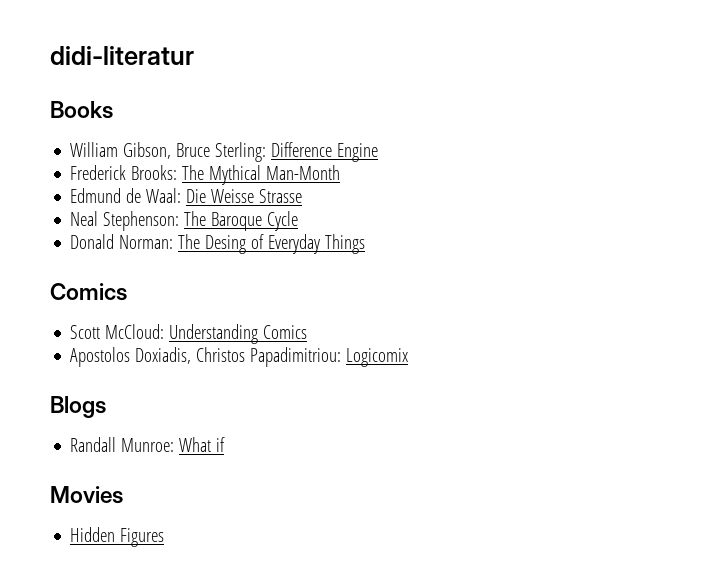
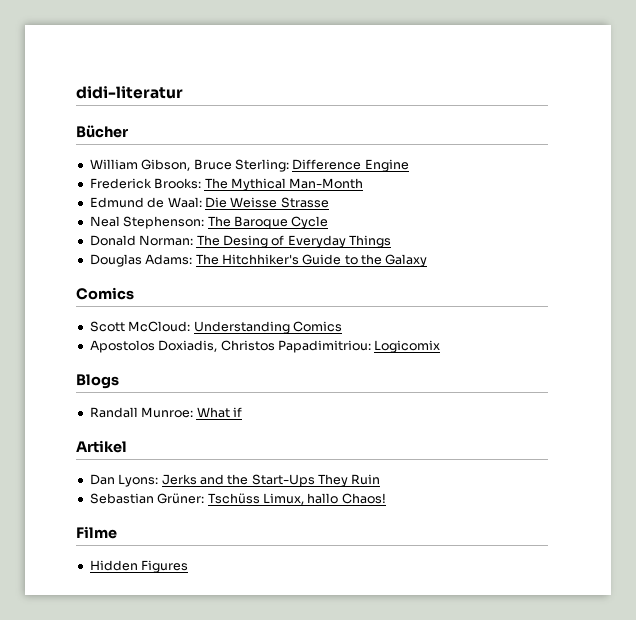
[50,101,113,119] Books -> [76,125,128,138] Bücher
(366, 244) none -> [89,254,428,267] // Douglas Adams: The Hitchhiker's Guide to the Galaxy
[50,486,123,504] Movies -> [76,440,127,453] [89,474,381,487] [89,493,386,505] [76,526,117,539] Artikel // Dan Lyons: Jerks and the Start-Ups They Ruin // Sebastian Grüner: Tschüss Limux, hallo Chaos! // Filme

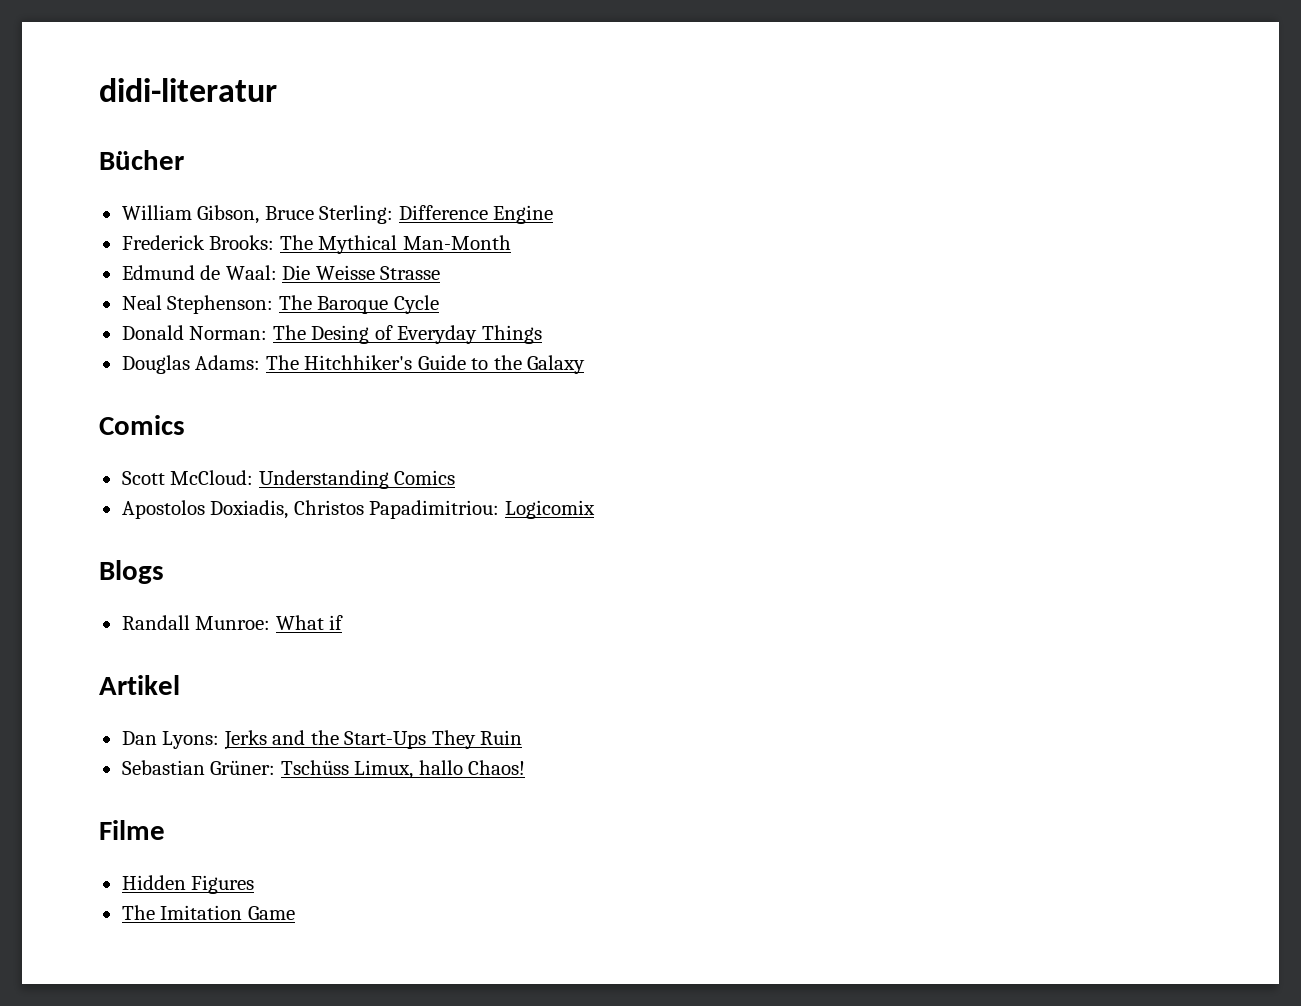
(189, 566) none -> [121,905,295,920] // The Imitation Game

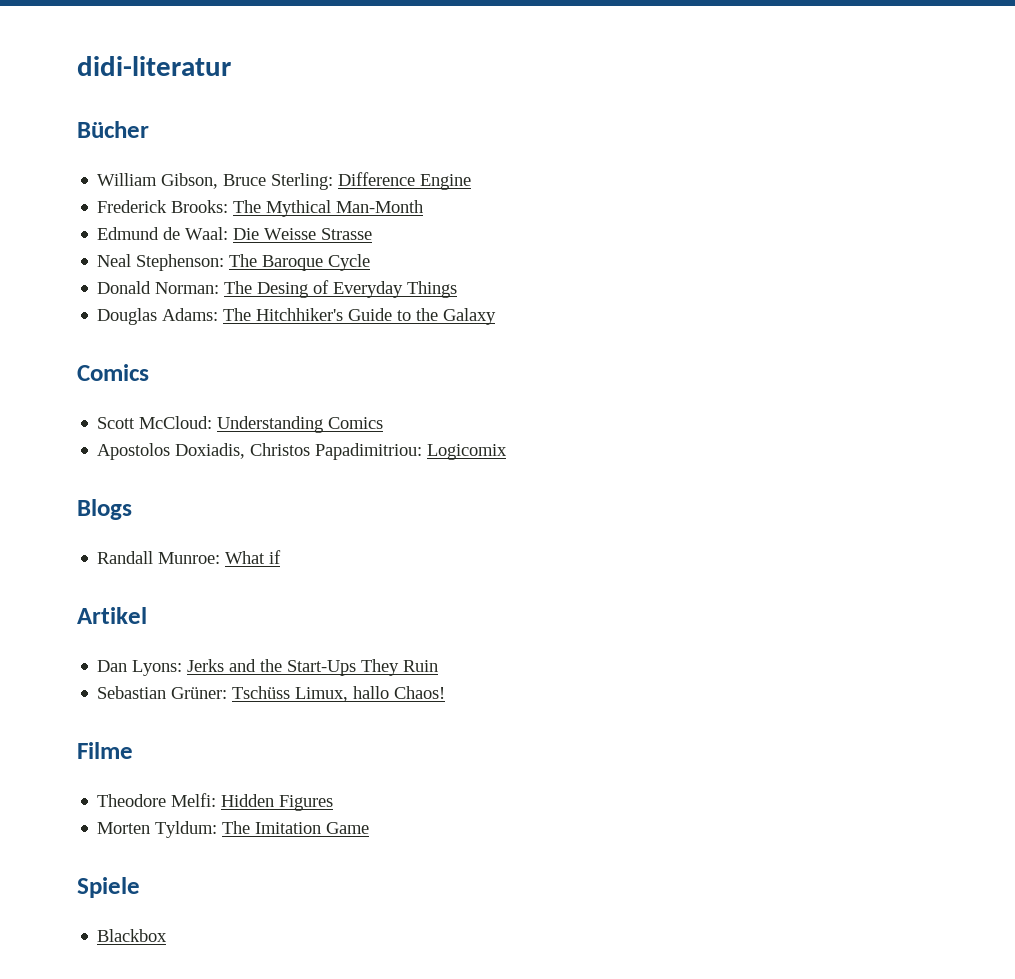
(165, 830) none -> [97,793,217,807] Theodore Melfi:
(255, 884) none -> [97,821,218,838] Morten Tyldum:
(295, 913) none -> [77,877,140,898] [97,929,168,942] // Spiele // Blackbox

